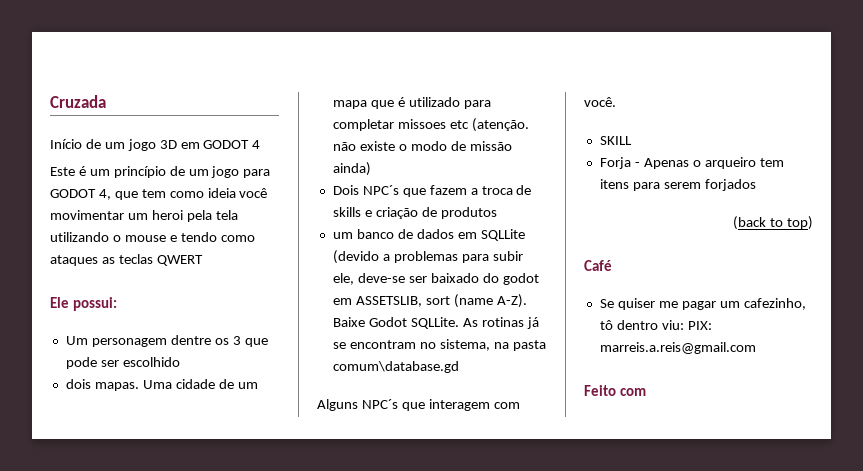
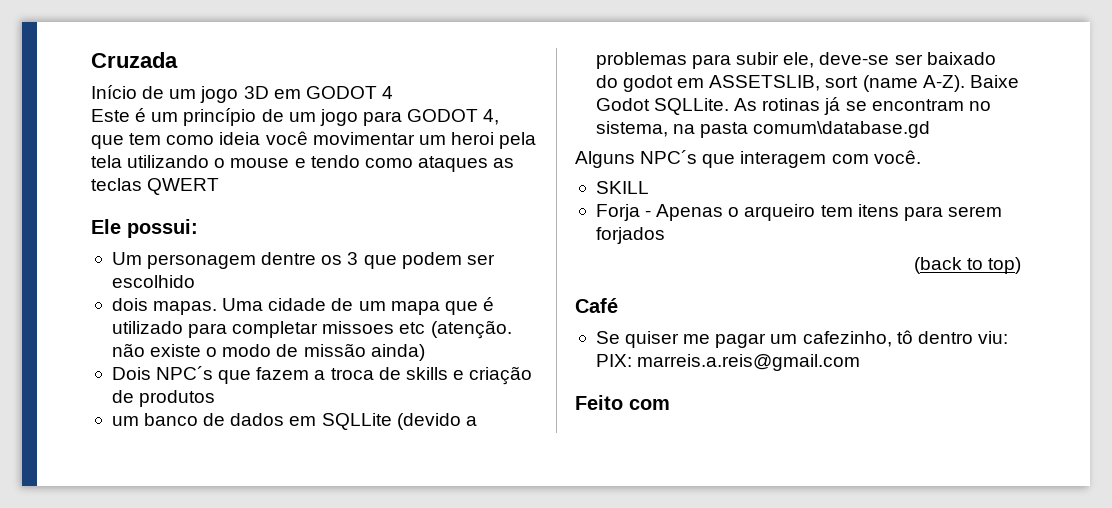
[65,357,97,369] pode -> [401,252,462,269] podem

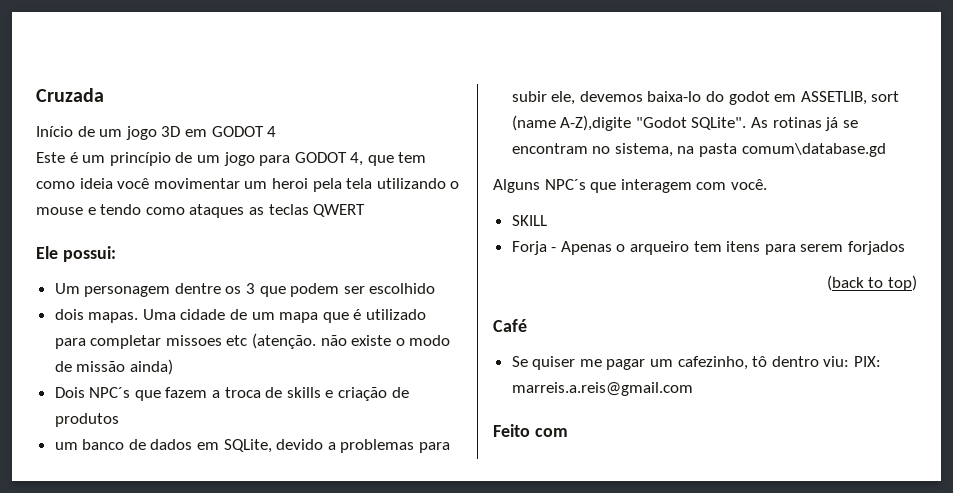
[321,413,461,430] SQLLite (devido -> [223,439,324,453] SQLite, devido
[819,52,996,65] deve-se ser baixado -> [579,91,702,102] devemos baixa-lo
[709,75,821,91] ASSETSLIB, -> [800,91,867,105] ASSETLIB,
[922,75,1019,92] [595,98,730,115] A-Z). Baixe Godot SQLLite. -> [560,115,747,131] A-Z),digite "Godot SQLite".

